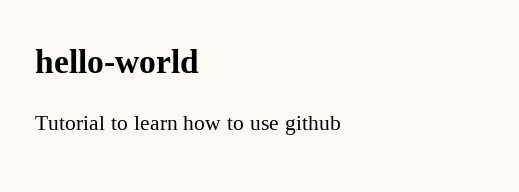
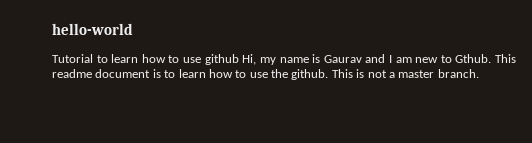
(341, 125) none -> [242,54,516,65] [52,69,479,80] Hi, my name is Gaurav and I am new to Gthub. This readme document is to learn how to use the github. This is not a master branch.

